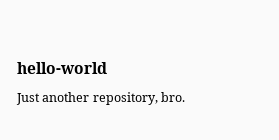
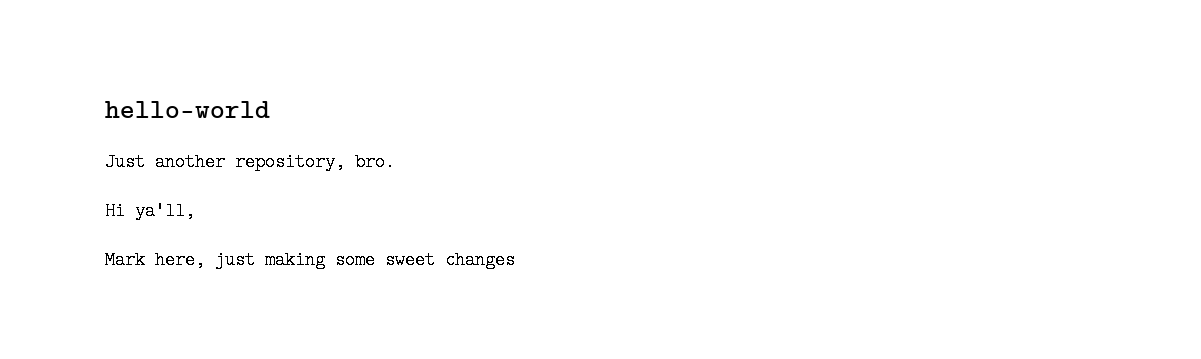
(186, 97) none -> [105,202,195,220] [105,251,515,269] // Hi ya'll, // Mark here, just making some sweet changes

